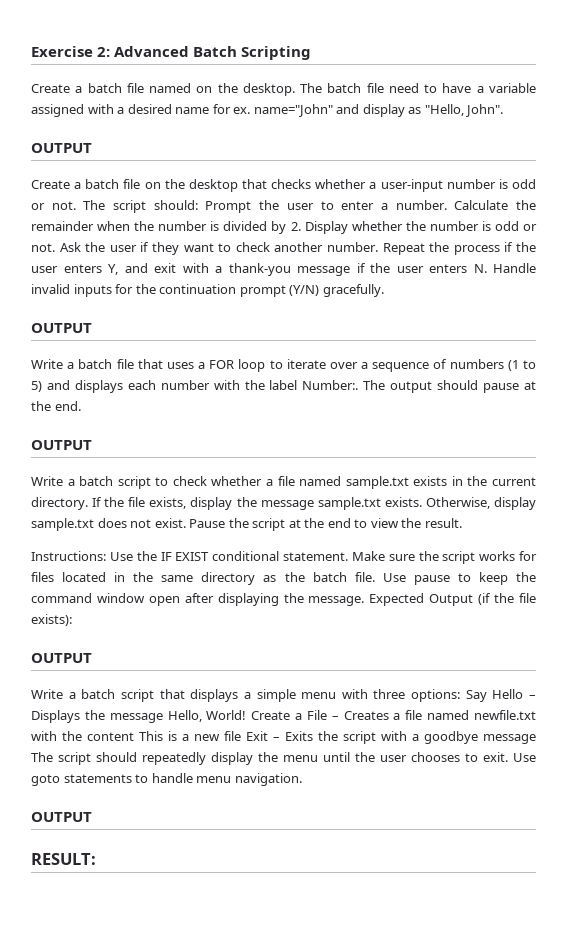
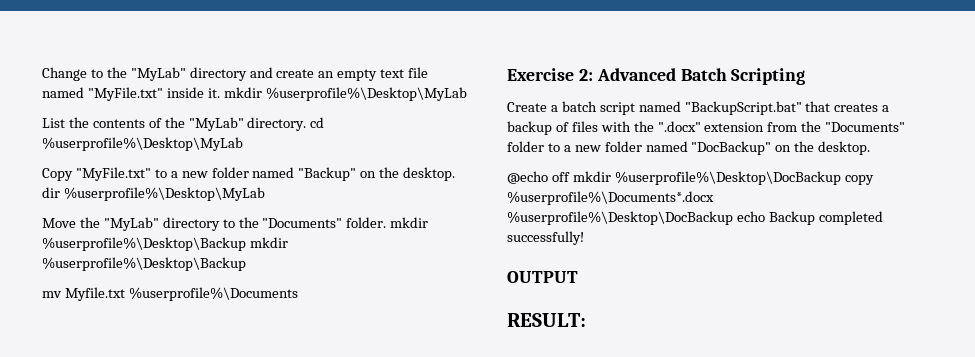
(31, 51) none -> [42,67,429,81] [42,87,467,101] [42,117,325,131] [42,137,243,151] [42,167,456,181] [42,187,265,201] [42,217,429,231] [42,237,288,251] [42,257,246,271] [42,287,298,301] Change to the "MyLab" directory and create an empty text file named "MyFile.txt" inside it. mkdir %userprofile%\Desktop\MyLab // List the contents of the "MyLab" directory. cd %userprofile%\Desktop\MyLab // Copy "MyFile.txt" to a new folder named "Backup" on the desktop. dir %userprofile%\Desktop\MyLab // Move the "MyLab" directory to the "Documents" folder. mkdir %userprofile%\Desktop\Backup mkdir %userprofile%\Desktop\Backup // mv Myfile.txt %userprofile%\Documents //
[126,83,536,96] [31,104,504,117] [31,143,92,153] [31,179,537,192] [31,200,536,213] [31,221,537,234] [31,242,537,255] [31,263,536,276] [31,284,384,297] [31,323,92,333] [31,359,537,372] [31,380,536,393] [31,401,81,411] [31,440,92,450] [31,476,536,489] [31,497,536,510] [31,518,462,531] [31,551,537,564] [31,572,536,585] [31,593,537,606] [31,614,72,626] [31,653,92,663] [31,689,537,702] [31,710,537,723] [31,731,536,744] [31,752,536,765] [31,773,302,786] file named on the desktop. The batch file need to have a variable assigned with a desired name for ex. name="John" and display as "Hello, John". // OUTPUT // Create a batch file on the desktop that checks whether a user-input number is odd or not. The script should: Prompt the user to enter a number. Calculate the remainder when the number is divided by 2. Display whether the number is odd or not. Ask the user if they want to check another number. Repeat the process if the user enters Y, and exit with a thank-you message if the user enters N. Handle invalid inputs for the continuation prompt (Y/N) gracefully. // OUTPUT // Write a batch file that uses a FOR loop to iterate over a sequence of numbers (1 to 5) and displays each number with the label Number:. The output should pause at the end. // OUTPUT // Write a batch script to check whether a file named sample.txt exists in the current directory. If the file exists, display the message sample.txt exists. Otherwise, display sample.txt does not exist. Pause the script at the end to view the result. // Instructions: Use the IF EXIST conditional statement. Make sure the script works for files located in the same directory as the batch file. Use pause to keep the command window open after displaying the message. Expected Output (if the file exists): // OUTPUT // Write a batch script that displays a simple menu with three options: Say Hello – Displays the message Hello, World! Create a File – Creates a file named newfile.txt with the content This is a new file Exit – Exits the script with a goodbye message The script should repeatedly display the menu until the user chooses to exit. Use goto statements to handle menu navigation. -> [599,101,890,115] [507,121,906,135] [507,141,871,155] [507,171,874,185] [507,191,714,205] [507,211,883,225] [507,231,584,245] script named "BackupScript.bat" that creates a backup of files with the ".docx" extension from the "Documents" folder to a new folder named "DocBackup" on the desktop. // @echo off mkdir %userprofile%\Desktop\DocBackup copy %userprofile%\Documents*.docx %userprofile%\Desktop\DocBackup echo Backup completed successfully!

